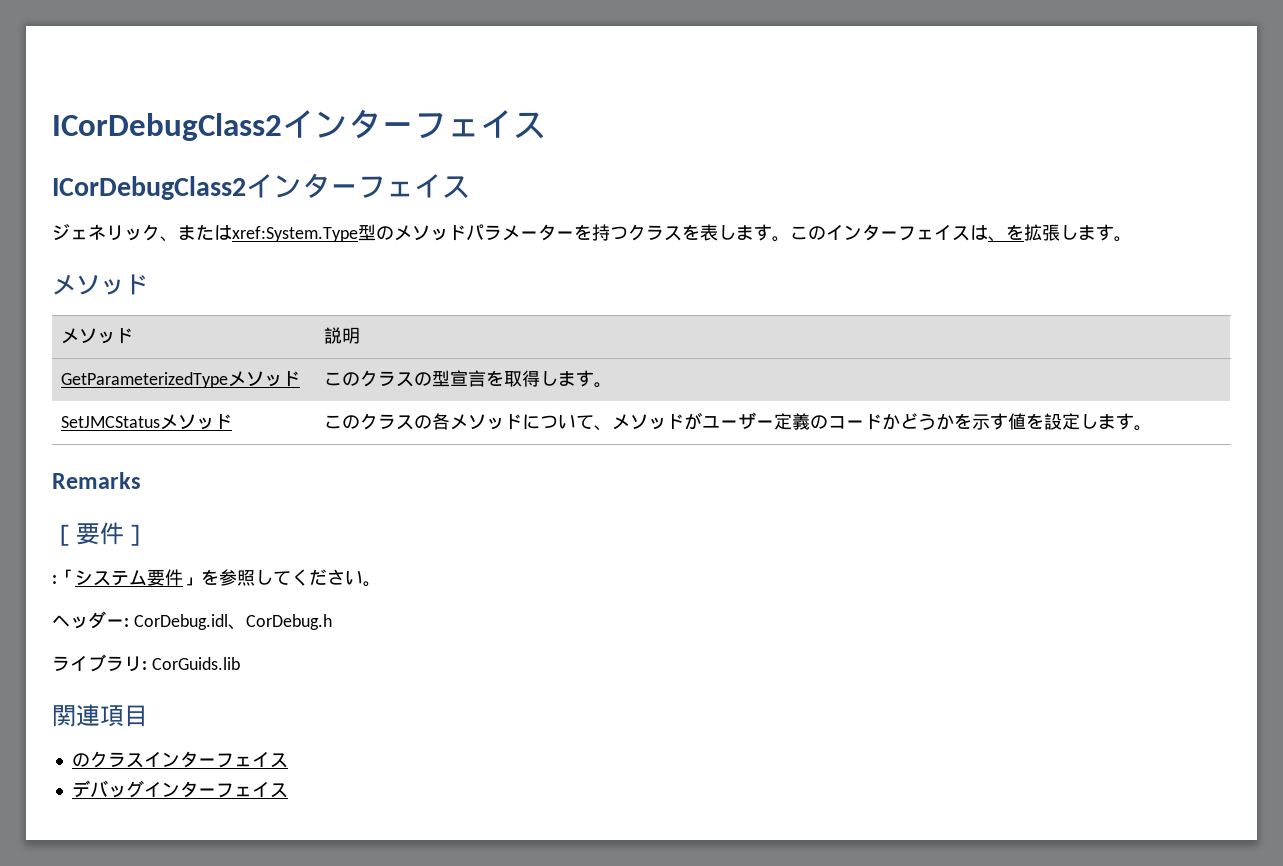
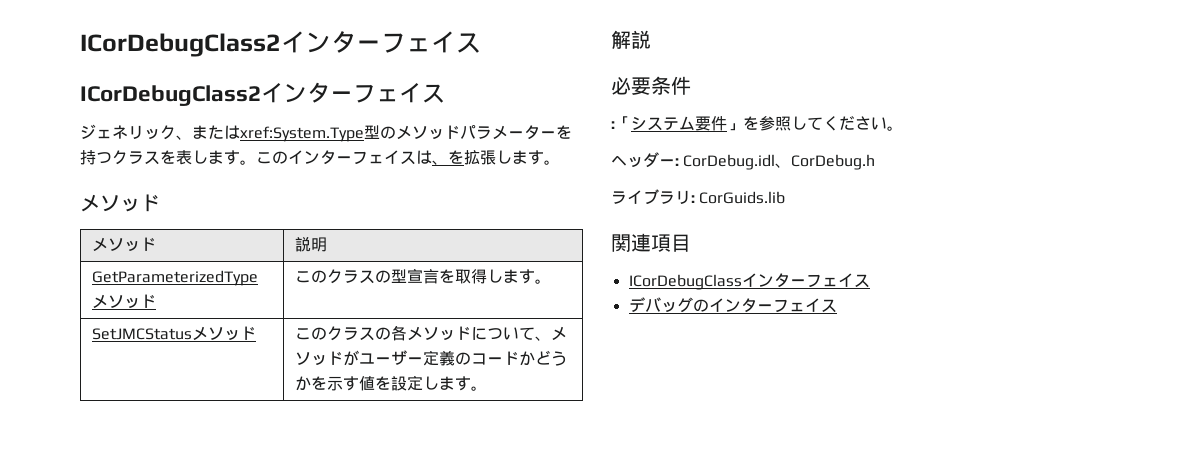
[52,472,141,489] [52,522,148,546] Remarks // ［要件］ -> [611,30,651,49] [611,76,691,95] 解説 // 必要条件
[71,751,144,768] のクラス -> [628,274,742,290] ICorDebugClass
(144, 789) none -> [692,299,709,312] の

